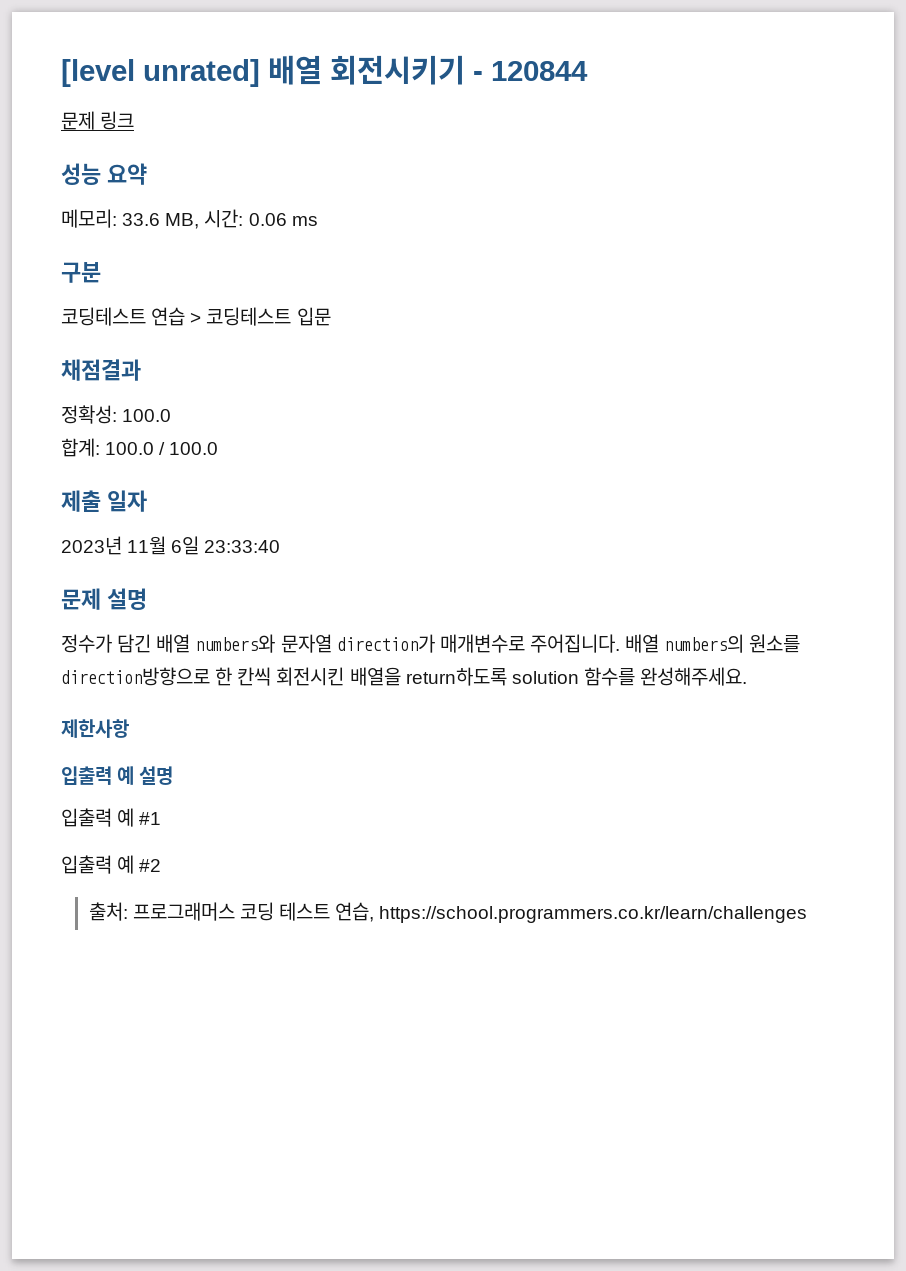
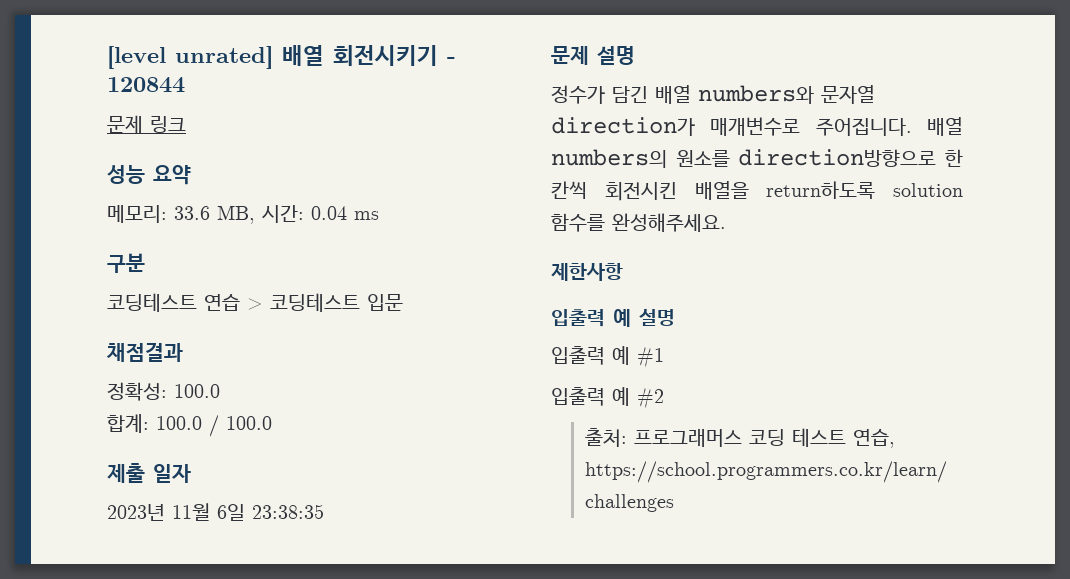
[248,213,287,226] 0.06 -> [311,206,347,220] 0.04
[204,540,281,553] 23:33:40 -> [252,504,324,519] 23:38:35

